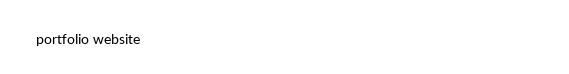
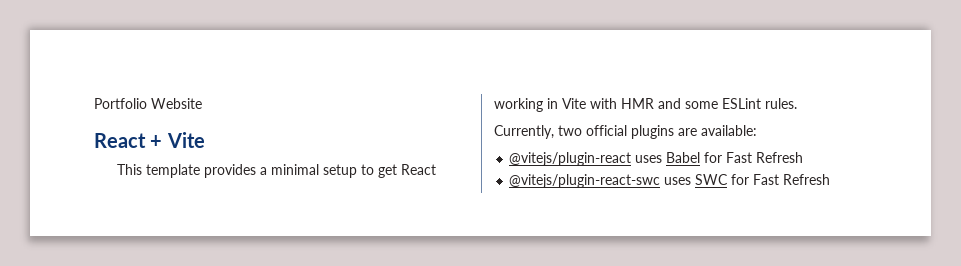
[36,34,140,46] portfolio website -> [94,98,202,109] [94,132,205,148] [116,164,436,178] [494,98,797,112] [494,125,757,139] [509,152,804,166] [509,174,831,188] Portfolio Website // React + Vite // This template provides a minimal setup to get React working in Vite with HMR and some ESLint rules. // Currently, two official plugins are available: // @vitejs/plugin-react uses Babel for Fast Refresh // @vitejs/plugin-react-swc uses SWC for Fast Refresh

